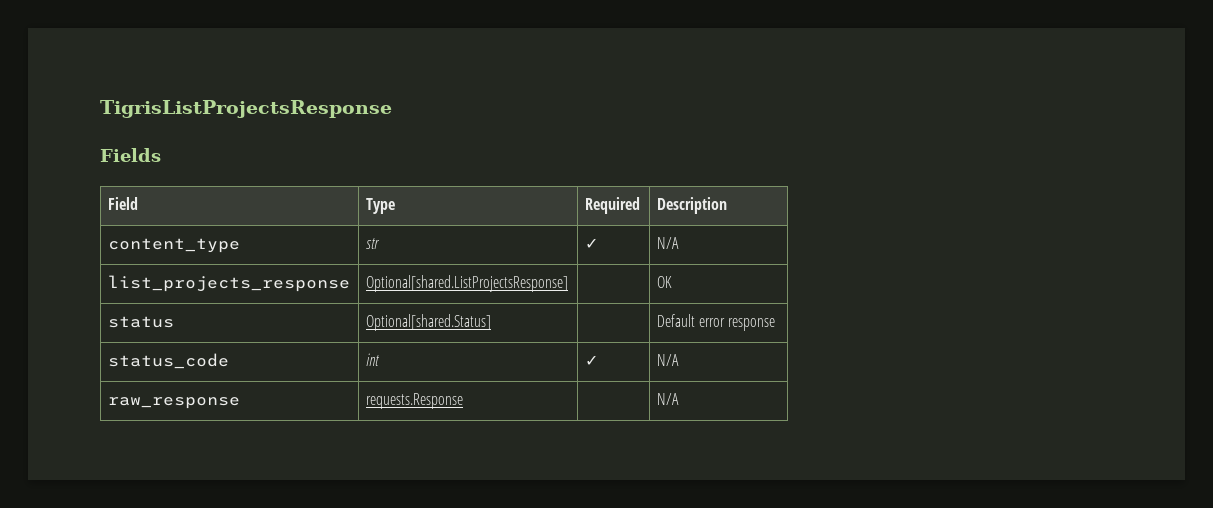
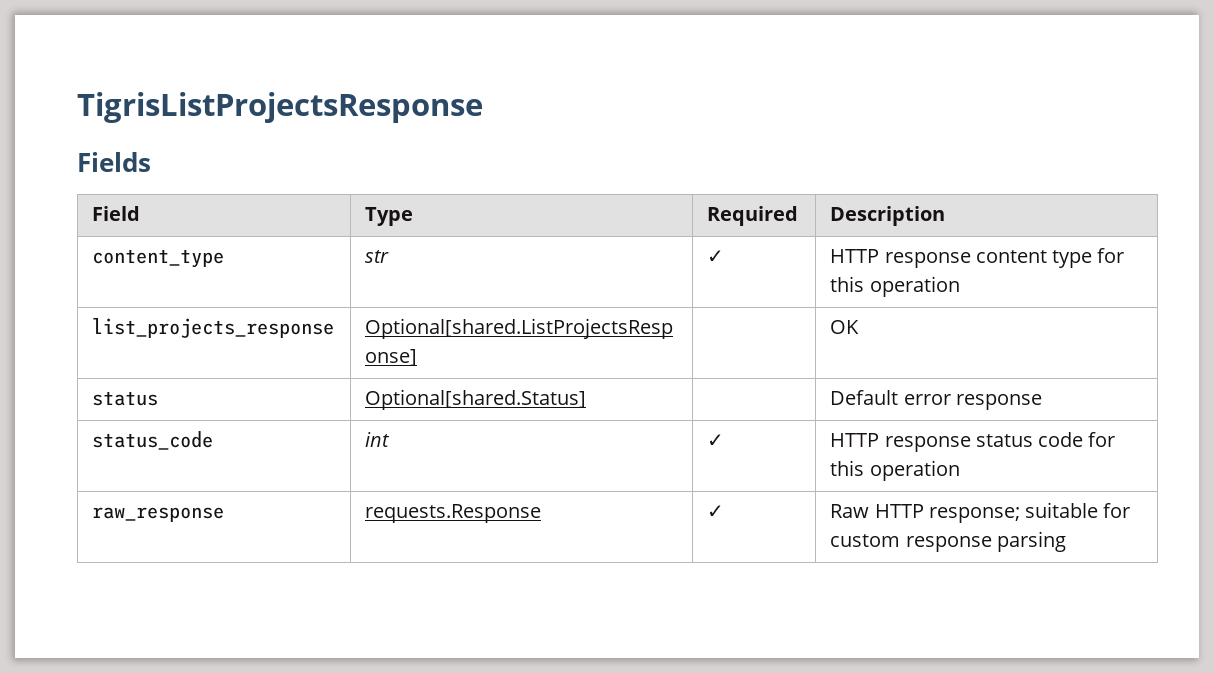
[656,237,679,249] N/A -> [830,248,1125,268] [830,276,960,297] HTTP response content type for this operation
[656,354,679,366] [107,397,240,409] [365,393,463,409] [656,393,679,405] N/A // raw_response | requests.Response | | N/A -> [830,432,1116,452] [830,460,960,481] [92,507,225,522] [365,504,542,523] [707,505,725,518] [830,502,1131,523] [830,531,1066,552] HTTP response status code for this operation // raw_response | requests.Response | ✓ | Raw HTTP response; suitable for custom response parsing

